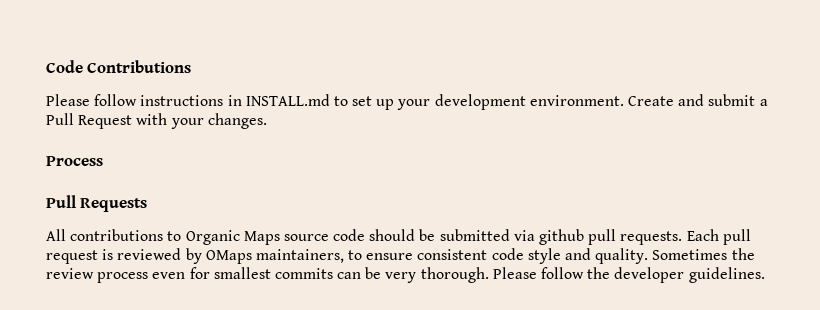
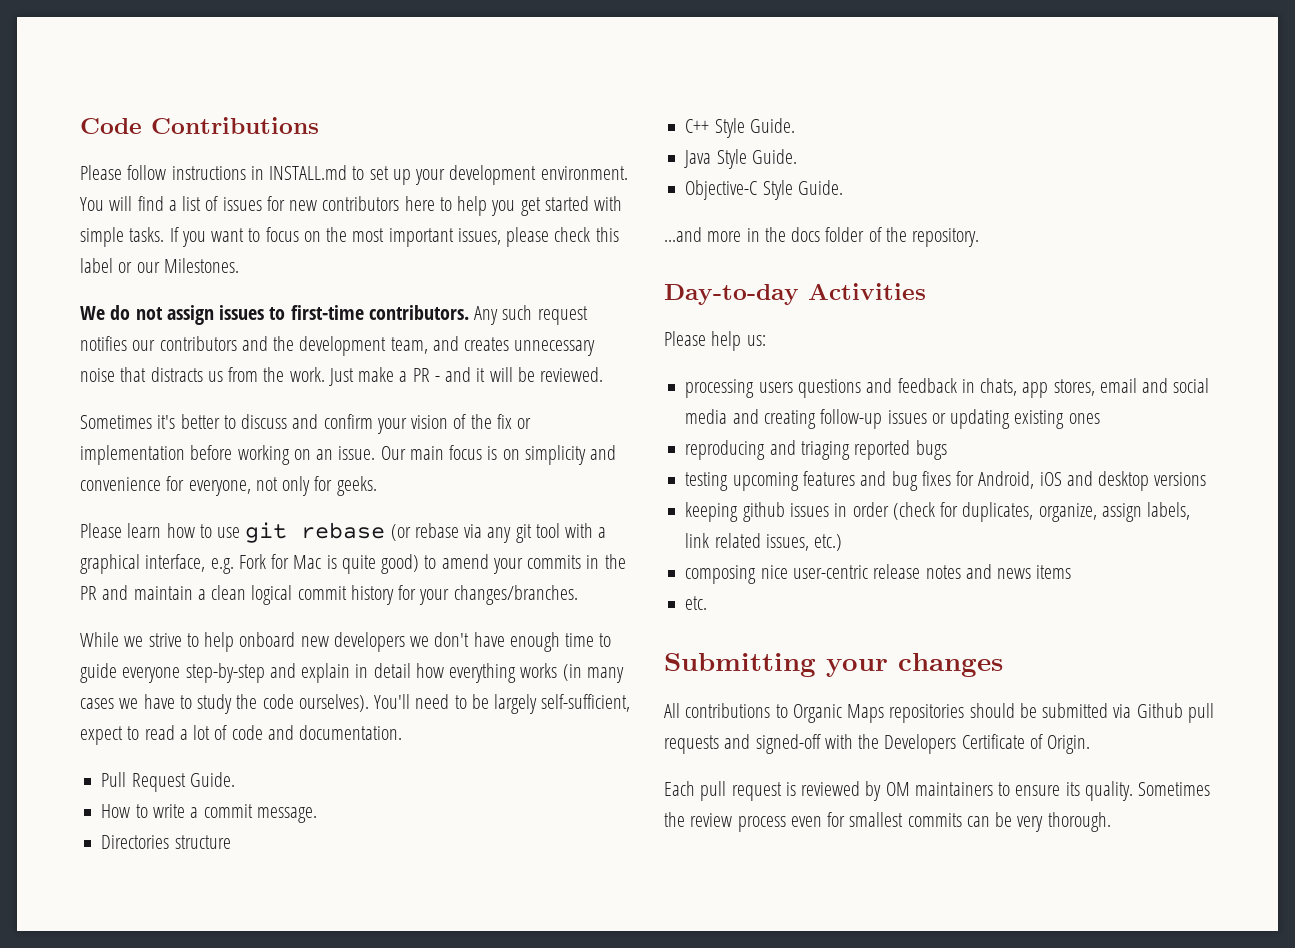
[628,94,768,106] [46,113,267,129] [46,156,103,166] [46,195,148,212] Create and submit a Pull Request with your changes. // Process // Pull Requests -> [80,196,623,216] [80,227,619,247] [80,258,239,273] [80,305,588,325] [80,336,596,356] [80,367,604,386] [80,414,532,434] [80,445,617,465] [80,476,377,496] [80,522,607,543] [80,554,626,574] [80,585,578,605] [80,632,612,652] [80,663,624,683] [80,694,631,714] [80,725,403,745] [101,772,235,792] [101,804,317,823] [101,835,231,849] [685,118,795,138] [684,149,797,169] [685,180,843,200] [664,227,980,247] [664,283,926,305] [664,331,766,351] [685,378,1210,398] [685,409,1100,429] [685,440,947,460] [685,471,1207,491] [685,502,1191,522] [685,533,843,551] [685,564,1072,584] [685,596,708,610] [664,653,1003,677] You will find a list of issues for new contributors here to help you get started with simple tasks. If you want to focus on the most important issues, please check this label or our Milestones. // We do not assign issues to first-time contributors. Any such request notifies our contributors and the development team, and creates unnecessary noise that distracts us from the work. Just make a PR - and it will be reviewed. // Sometimes it's better to discuss and confirm your vision of the fix or implementation before working on an issue. Our main focus is on simplicity and convenience for everyone, not only for geeks. // Please learn how to use git rebase (or rebase via any git tool with a graphical interface, e.g. Fork for Mac is quite good) to amend your commits in the PR and maintain a clean logical commit history for your changes/branches. // While we strive to help onboard new developers we don't have enough time to guide everyone step-by-step and explain in detail how everything works (in many cases we have to study the code ourselves). You'll need to be largely self-sufficient, expect to read a lot of code and documentation. // Pull Request Guide. // How to write a commit message. // Directories structure // C++ Style Guide. // Java Style Guide. // Objective-C Style Guide. // ...and more in the docs folder of the repository. // Day-to-day Activities // Please help us: // processing users questions and feedback in chats, app stores, email and social media and creating follow-up issues or updating existing ones // reproducing and triaging reported bugs // testing upcoming features and bug fixes for Android, iOS and desktop versions // keeping github issues in order (check for duplicates, organize, assign labels, link related issues, etc.) // composing nice user-centric release notes and news items // etc. // Submitting your changes
[283,229,366,241] source code -> [889,704,965,723] repositories
[539,229,683,245] github pull requests. -> [1136,703,1214,723] [664,734,1091,754] Github pull requests and signed-off with the Developers Certificate of Origin. //
[205,248,592,264] OMaps maintainers, to ensure consistent code style and -> [885,782,1080,796] OM maintainers to ensure its
[492,267,765,283] Please follow the developer guidelines. -> (1111, 822) none

